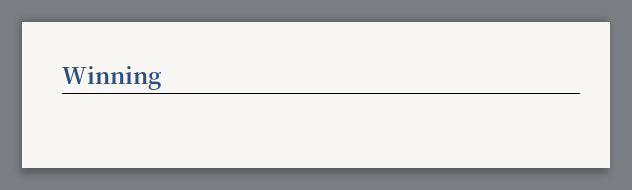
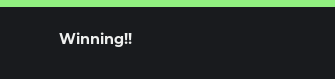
[62,66,161,90] Winning -> [59,32,132,47] Winning!!

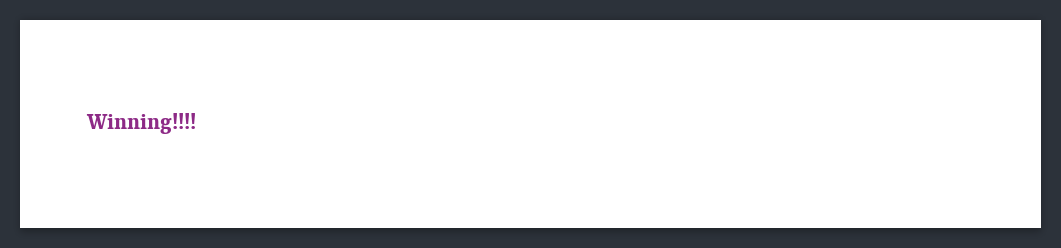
[59,32,132,47] Winning!! -> [86,113,196,134] Winning!!!!

